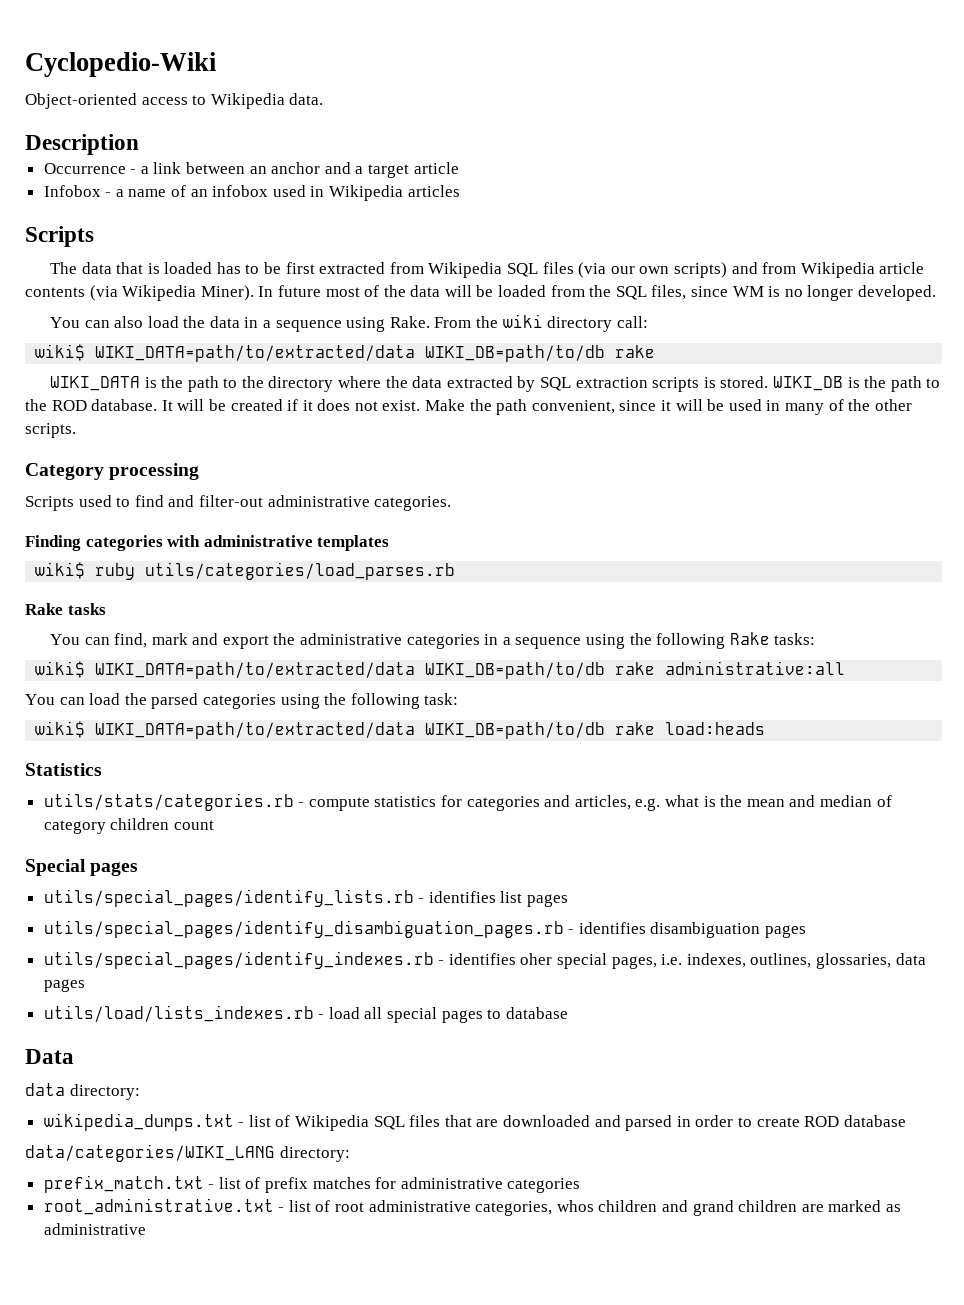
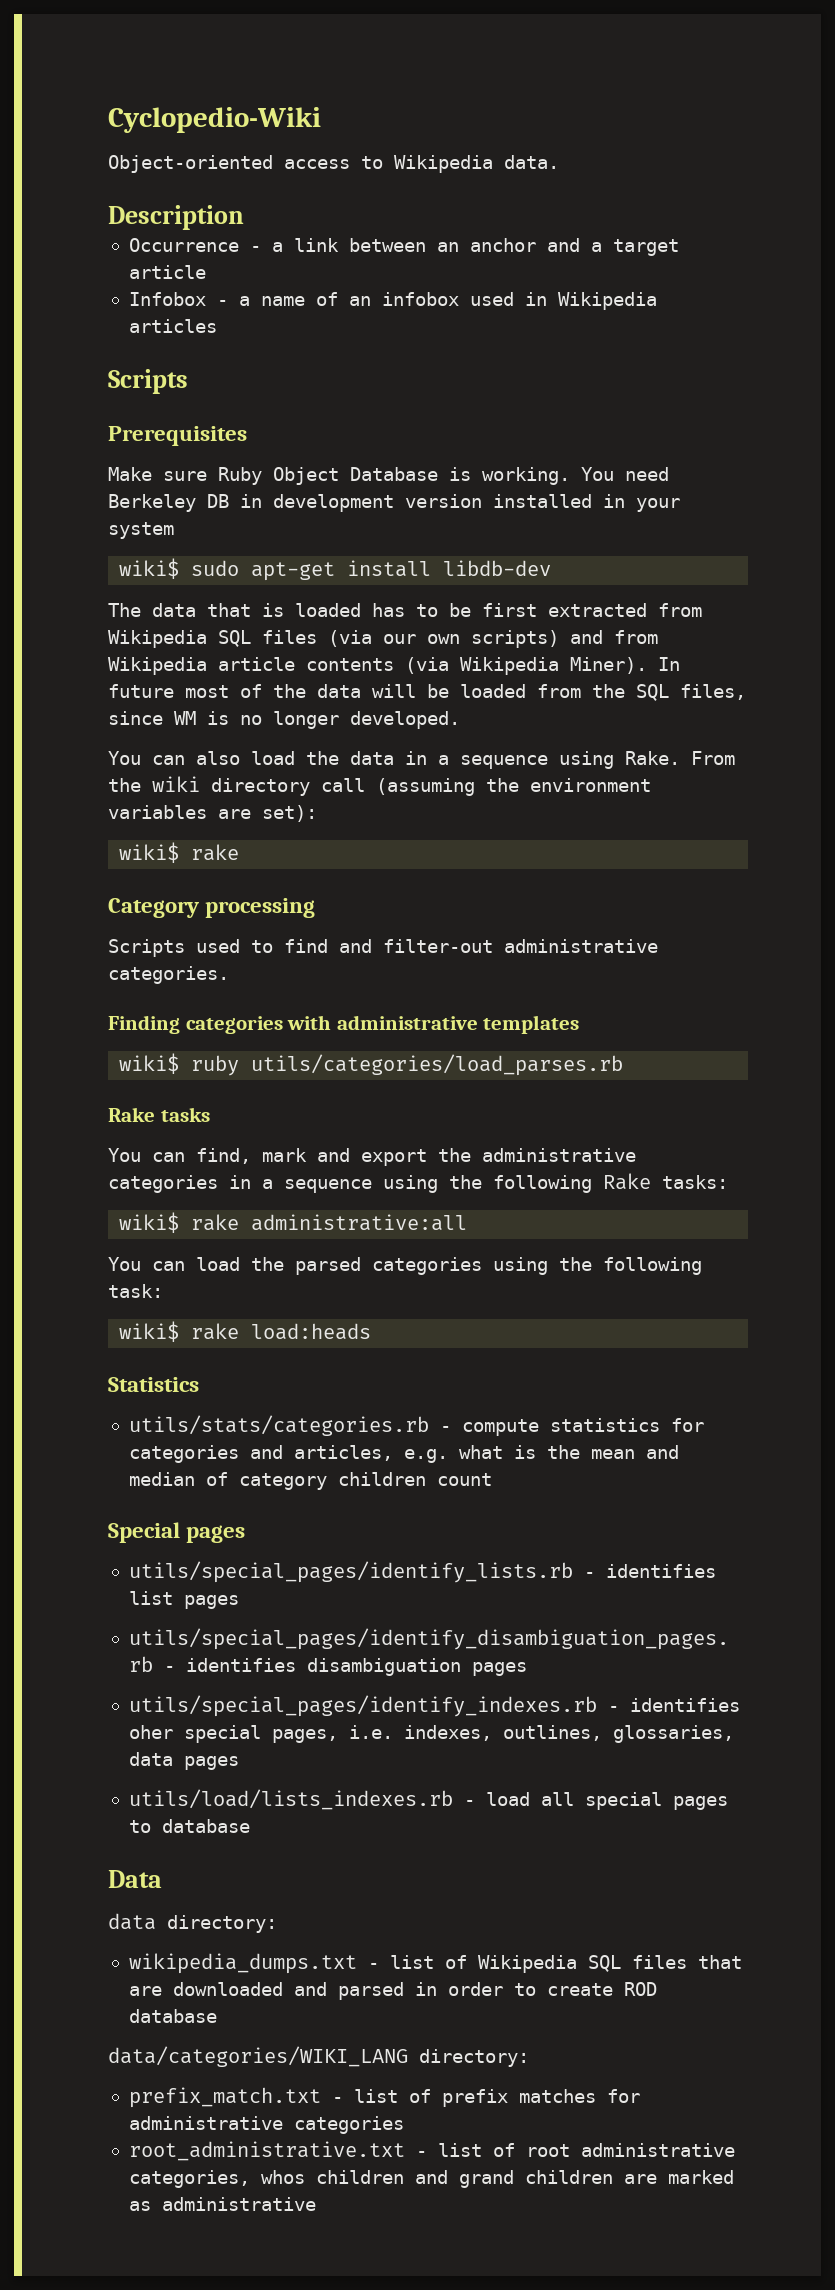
(94, 236) none -> [108,426,247,446] [108,467,669,485] [108,494,680,512] [108,522,174,539] [119,558,552,581] // Prerequisites // Make sure Ruby Object Database is working. You need Berkeley DB in development version installed in your system // wiki$ sudo apt-get install libdb-dev
[616,316,648,328] [35,344,656,362] [49,376,941,392] [25,399,912,415] [25,423,76,438] call: // wiki$ WIKI_DATA=path/to/extracted/data WIKI_DB=path/to/db rake // WIKI_DATA is the path to the directory where the data extracted by SQL extraction scripts is stored. WIKI_DB is the path to the ROD database. It will be created if it does not exist. Make the path convenient, since it will be used in many of the other scripts. -> [321,778,651,796] [108,805,317,822] [119,842,240,863] call (assuming the environment variables are set): // wiki$ rake
[95,662,606,679] WIKI_DATA=path/to/extracted/data WIKI_DB=path/to/db -> (180, 1222) none
[95,722,606,739] WIKI_DATA=path/to/extracted/data WIKI_DB=path/to/db -> (180, 1331) none

